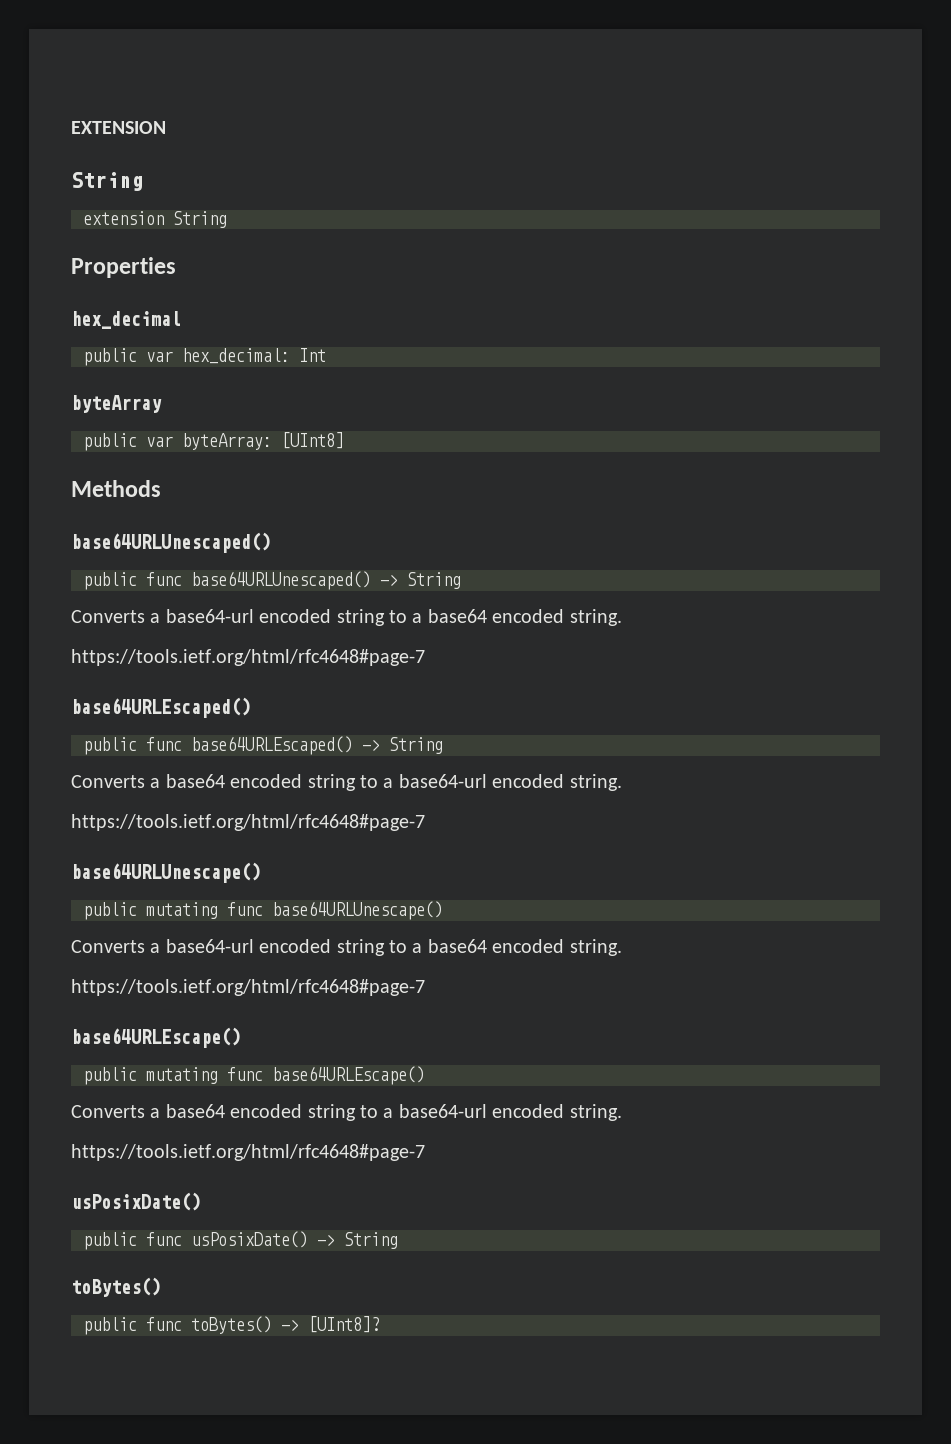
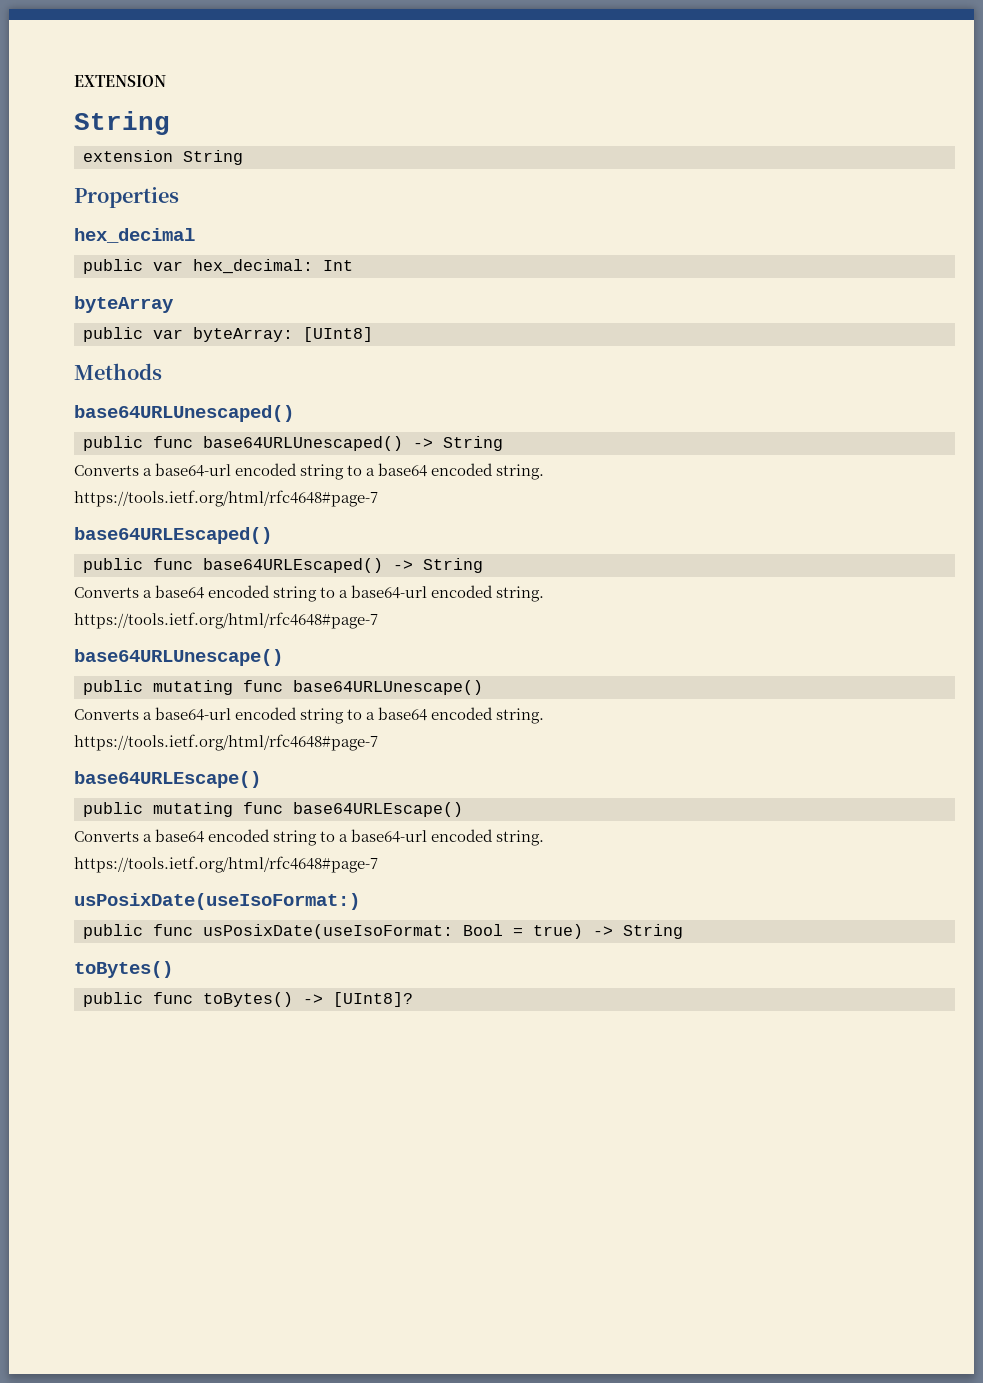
[71,1192,201,1211] [83,1231,308,1250] usPosixDate() // public func usPosixDate() -> [74,893,360,910] [83,924,583,939] usPosixDate(useIsoFormat:) // public func usPosixDate(useIsoFormat: Bool = true)

